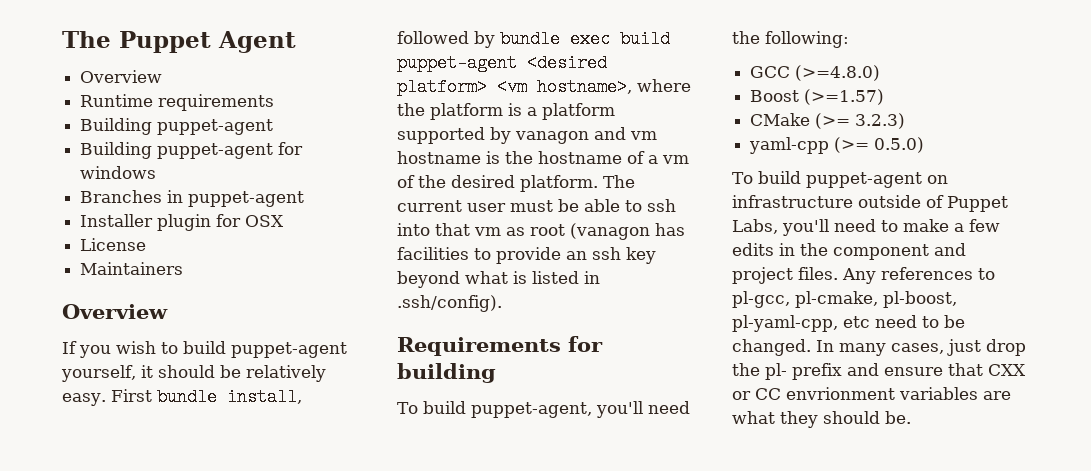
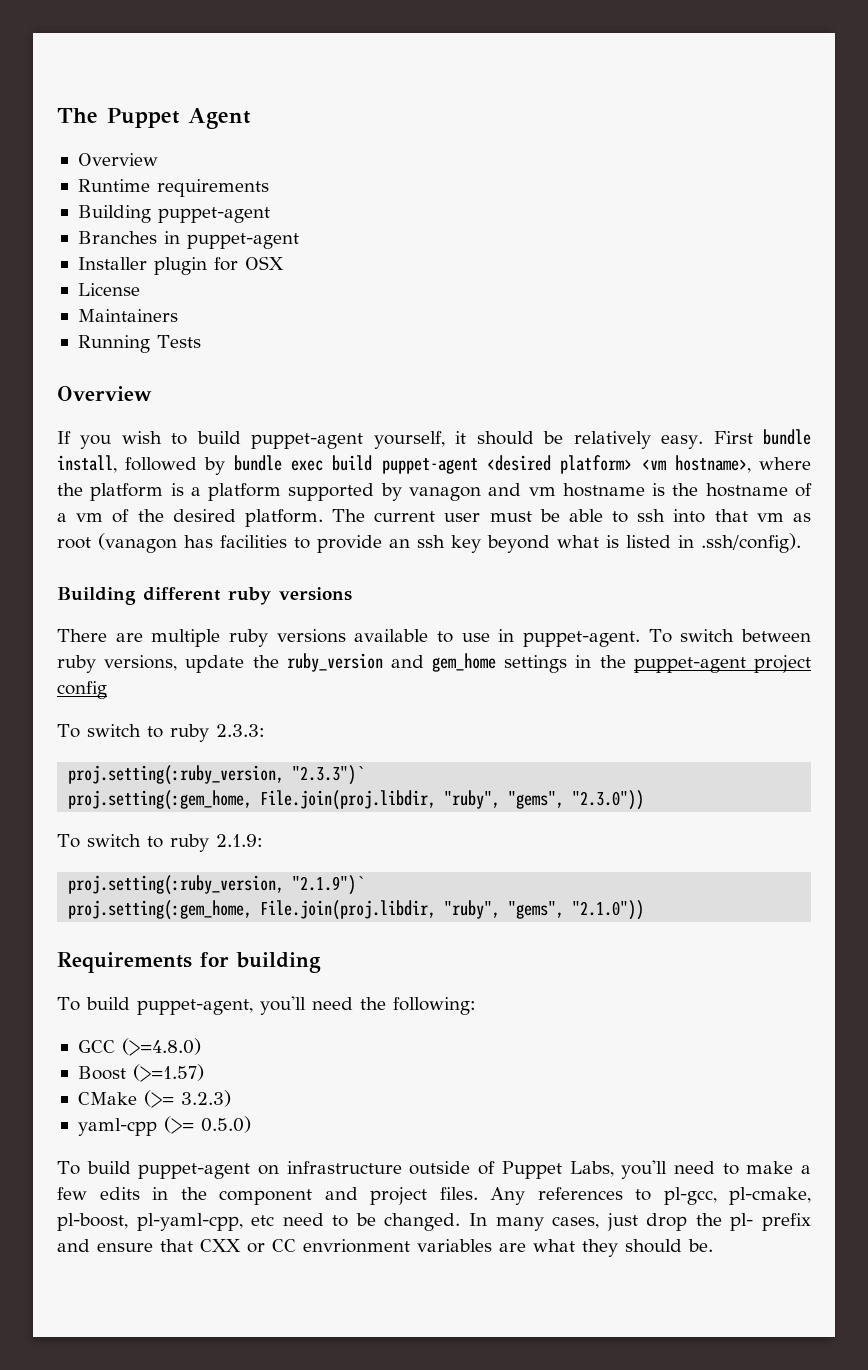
[80,142,304,159] [80,166,157,179] // Building puppet-agent for windows -> (270, 215) none
(184, 268) none -> [77,335,201,353] // Running Tests
(502, 303) none -> [57,587,352,605] [57,629,811,647] [57,653,811,673] [57,681,107,699] [57,724,265,742] [68,765,365,785] [68,790,645,810] [57,834,263,852] [68,875,365,895] [68,900,645,920] // Building different ruby versions // There are multiple ruby versions available to use in puppet-agent. To switch between ruby versions, update the ruby_version and gem_home settings in the puppet-agent project config // To switch to ruby 2.3.3: // proj.setting(:ruby_version, "2.3.3")` // proj.setting(:gem_home, File.join(proj.libdir, "ruby", "gems", "2.3.0")) // To switch to ruby 2.1.9: // proj.setting(:ruby_version, "2.1.9")` // proj.setting(:gem_home, File.join(proj.libdir, "ruby", "gems", "2.1.0"))

